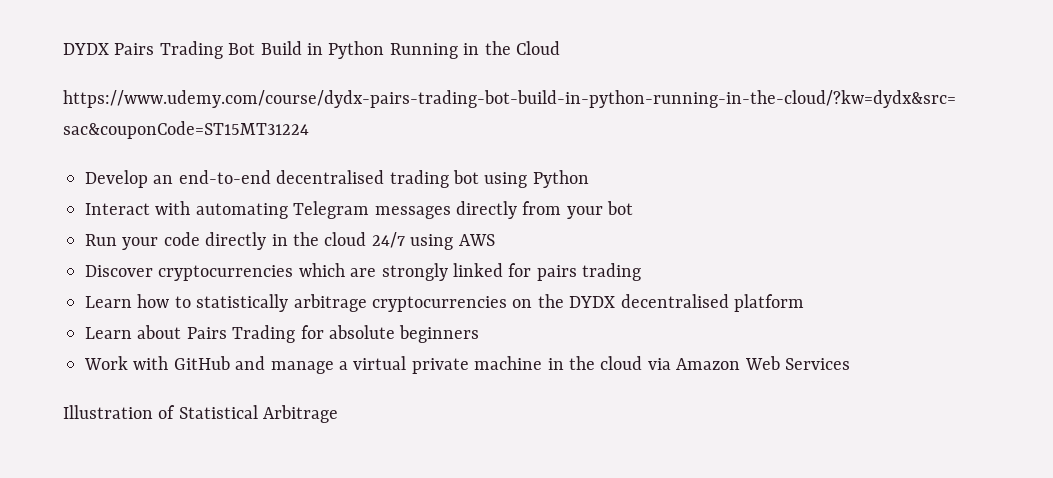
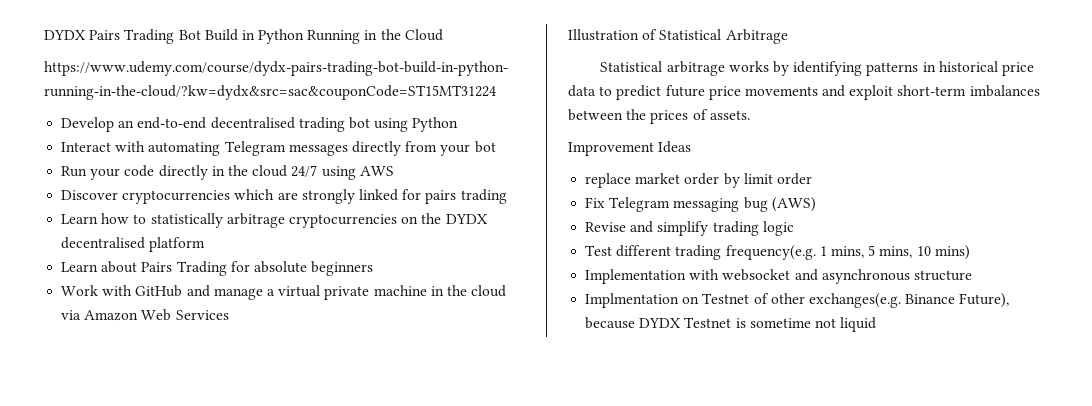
(339, 414) none -> [600,61,1034,76] [568,85,1040,100] [568,109,750,124] [568,141,692,156] [585,173,812,188] [585,197,816,212] [585,221,794,236] [585,245,970,260] [585,269,972,284] [585,293,1010,308] [585,317,877,332] // Statistical arbitrage works by identifying patterns in historical price data to predict future price movements and exploit short-term imbalances between the prices of assets. // Improvement Ideas // replace market order by limit order // Fix Telegram messaging bug (AWS) // Revise and simplify trading logic // Test different trading frequency(e.g. 1 mins, 5 mins, 10 mins) // Implementation with websocket and asynchronous structure // Implmentation on Testnet of other exchanges(e.g. Binance Future), because DYDX Testnet is sometime not liquid

